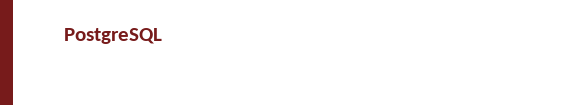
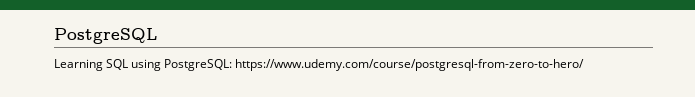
(162, 36) none -> [54,59,585,71] // Learning SQL using PostgreSQL: https://www.udemy.com/course/postgresql-from-zero-to-hero/

